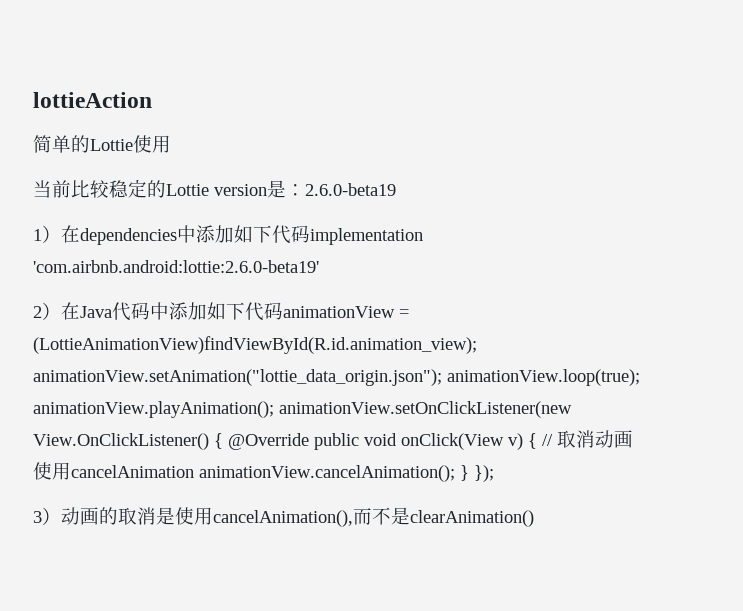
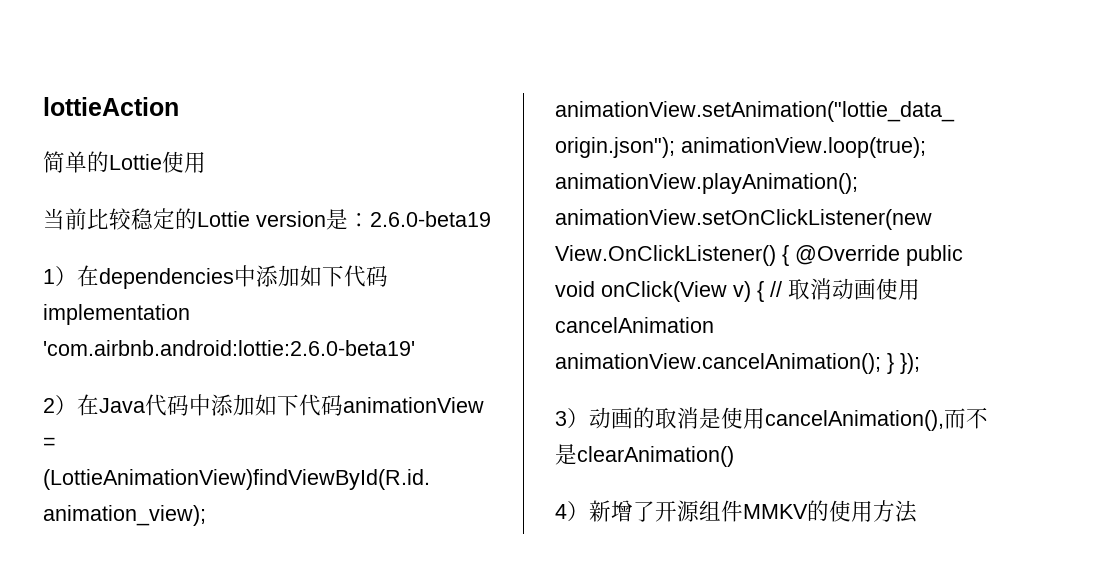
(534, 518) none -> [555,500,917,523] // 4）新增了开源组件MMKV的使用方法

